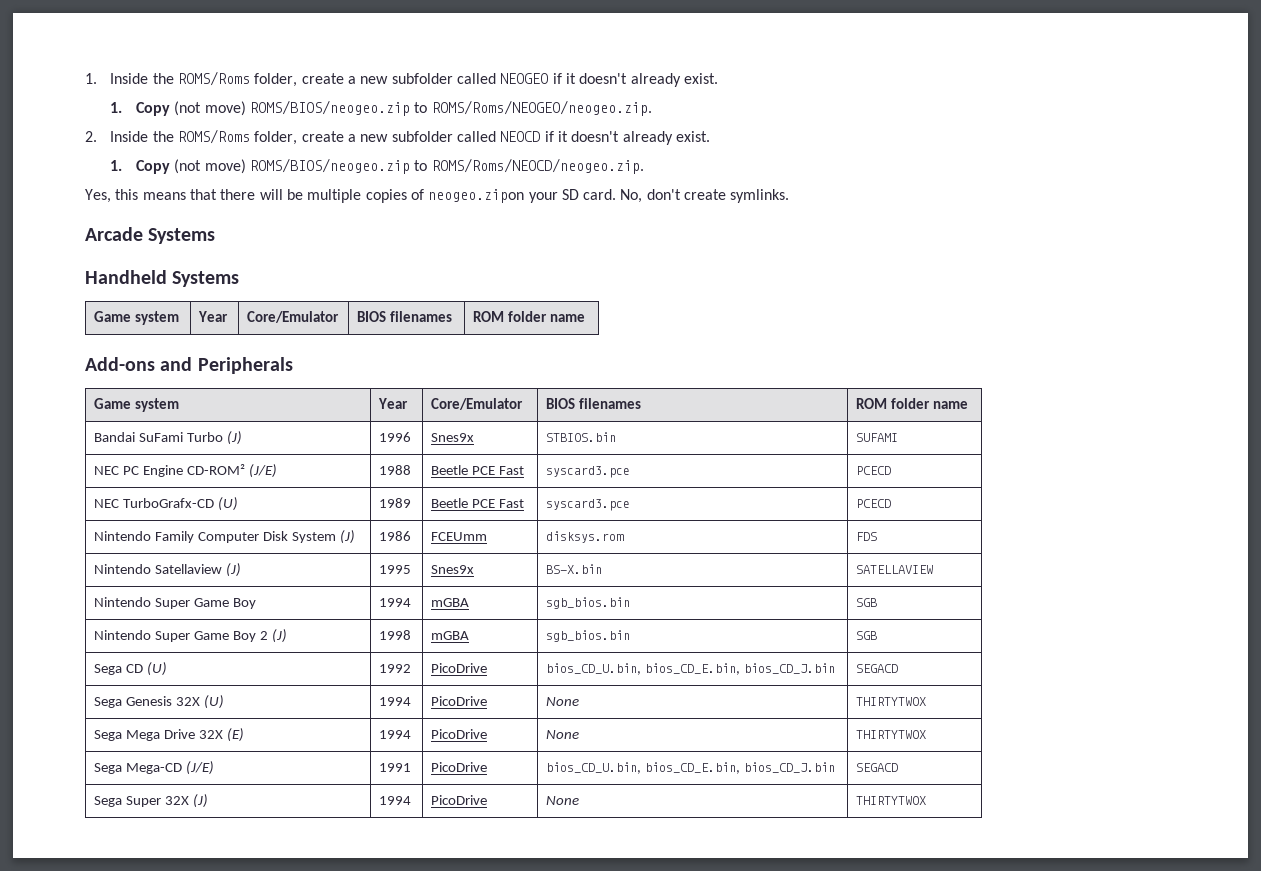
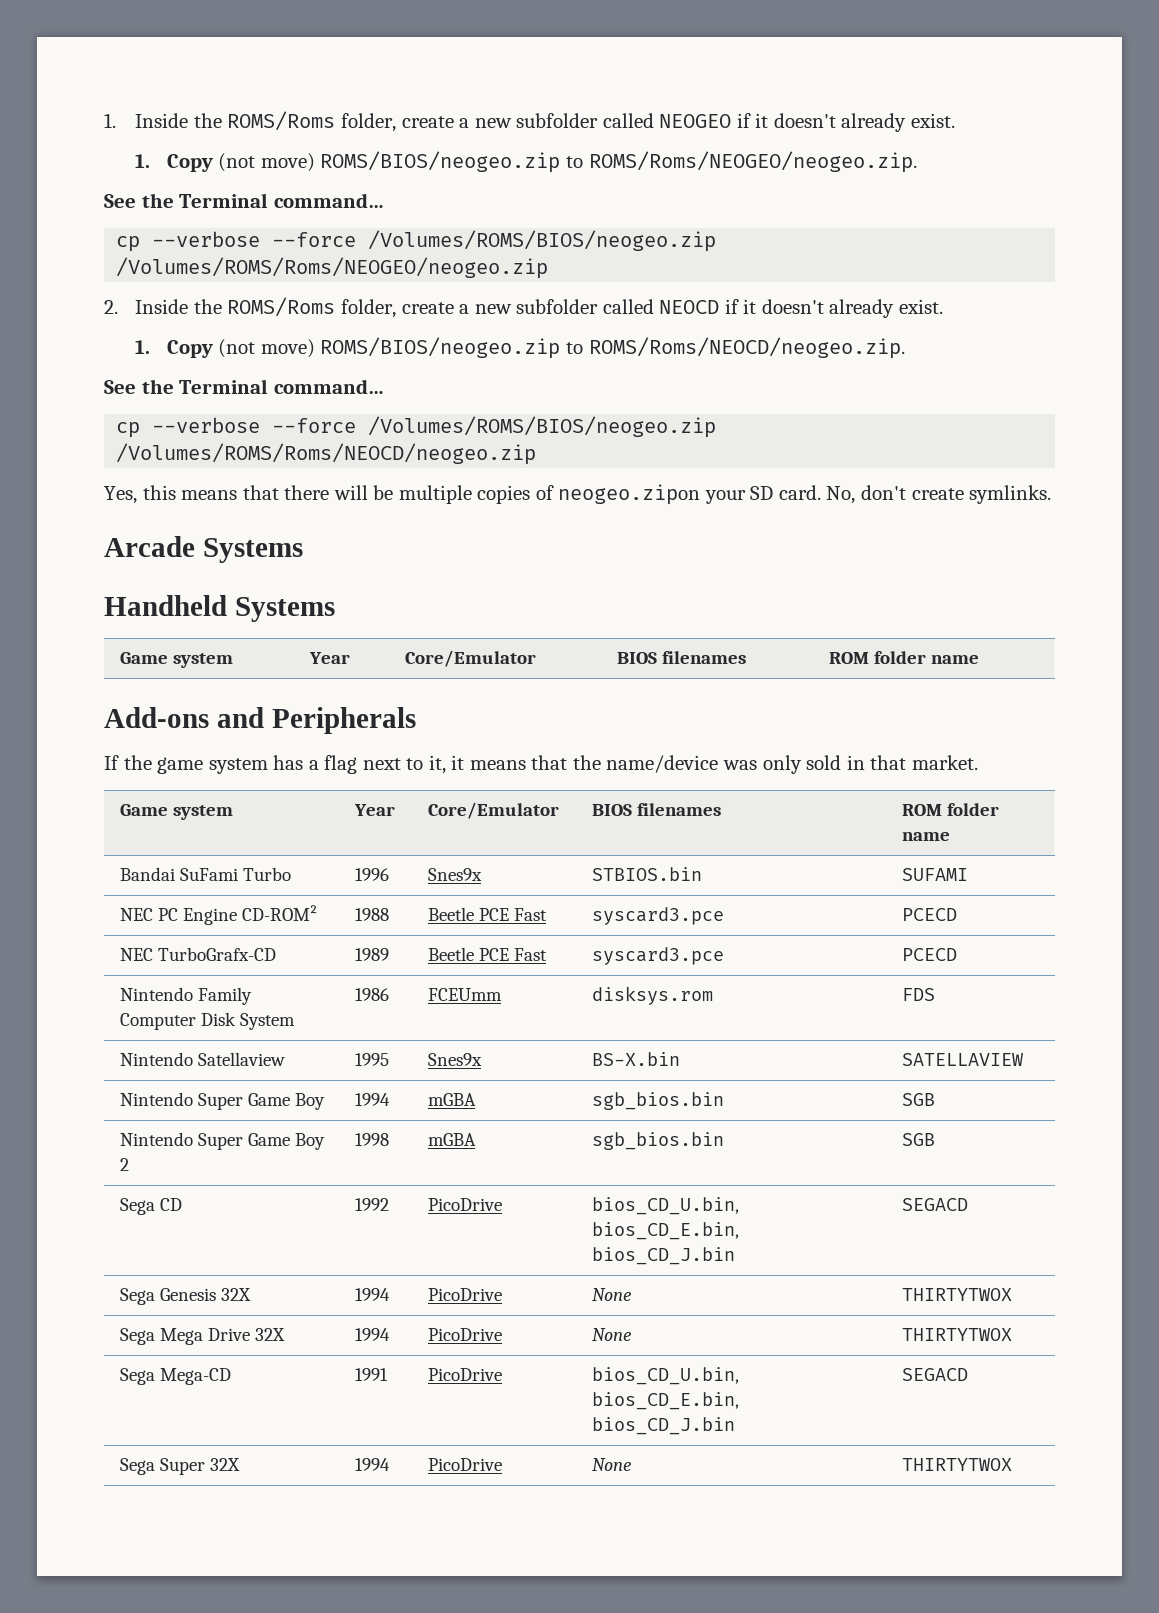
(652, 108) none -> [104,193,384,208] [116,230,717,252] [116,257,549,279] // See the Terminal command… // cp --verbose --force /Volumes/ROMS/BIOS/neogeo.zip /Volumes/ROMS/Roms/NEOGEO/neogeo.zip
(644, 166) none -> [104,379,384,394] [116,416,717,438] [116,443,537,465] // See the Terminal command… // cp --verbose --force /Volumes/ROMS/BIOS/neogeo.zip /Volumes/ROMS/Roms/NEOCD/neogeo.zip
(293, 365) none -> [104,755,978,774] // If the game system has a flag next to it, it means that the name/device was only sold in that market.
[227,431,243,445] (J) -> (291, 874) none
[248,464,277,478] (J/E) -> (318, 913) none
[218,497,239,511] (U) -> (276, 954) none
[339,530,355,544] (J) -> (295, 1021) none
[226,563,242,577] (J) -> (285, 1059) none
[271,629,287,643] (J) -> (129, 1164) none
[147,662,168,676] (U) -> (182, 1204) none
[204,695,225,709] (U) -> (251, 1294) none
[226,728,244,742] (E) -> (285, 1334) none
[186,761,215,775] (J/E) -> (231, 1376) none
[193,794,209,808] (J) -> (240, 1464) none

